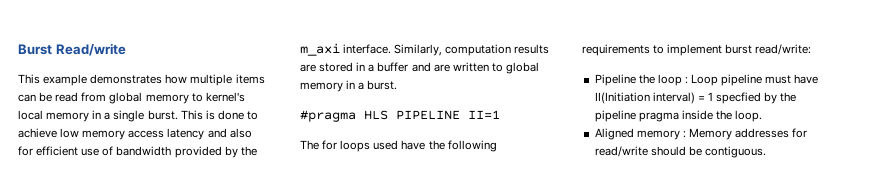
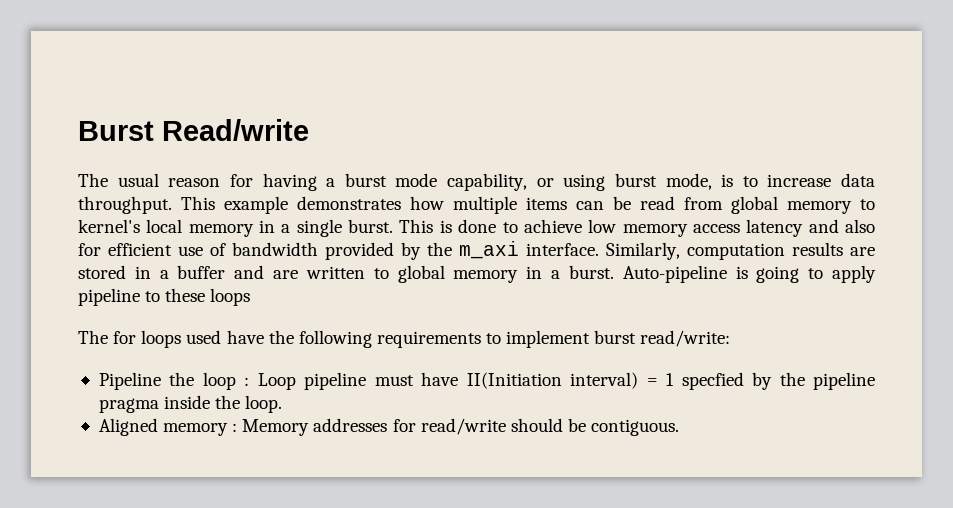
(126, 49) none -> [78,173,875,191] [78,196,172,214] The usual reason for having a burst mode capability, or using burst mode, is to increase data throughput.
[300,110,500,122] // #pragma HLS PIPELINE II=1 -> [622,265,877,283] [78,288,251,306] Auto-pipeline is going to apply pipeline to these loops

